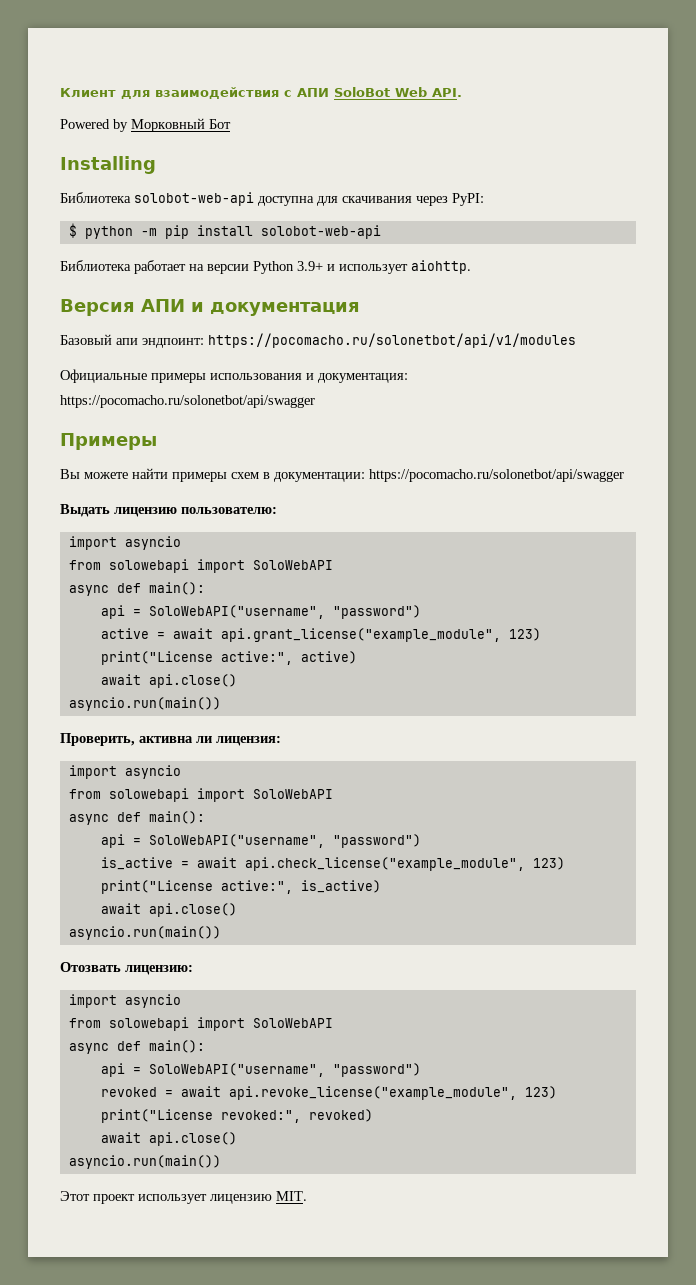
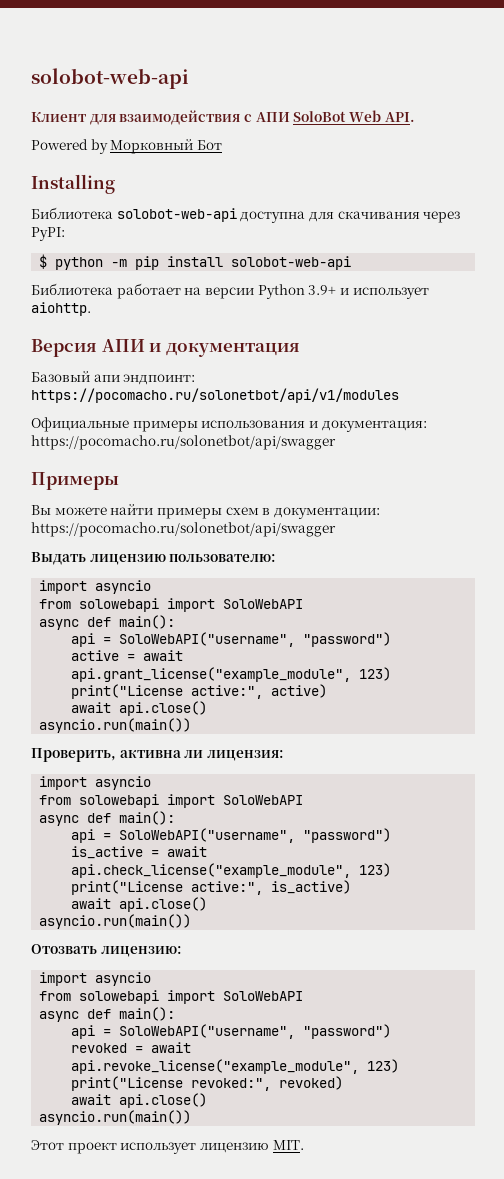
(60, 92) none -> [31,68,189,89] solobot-web-api //

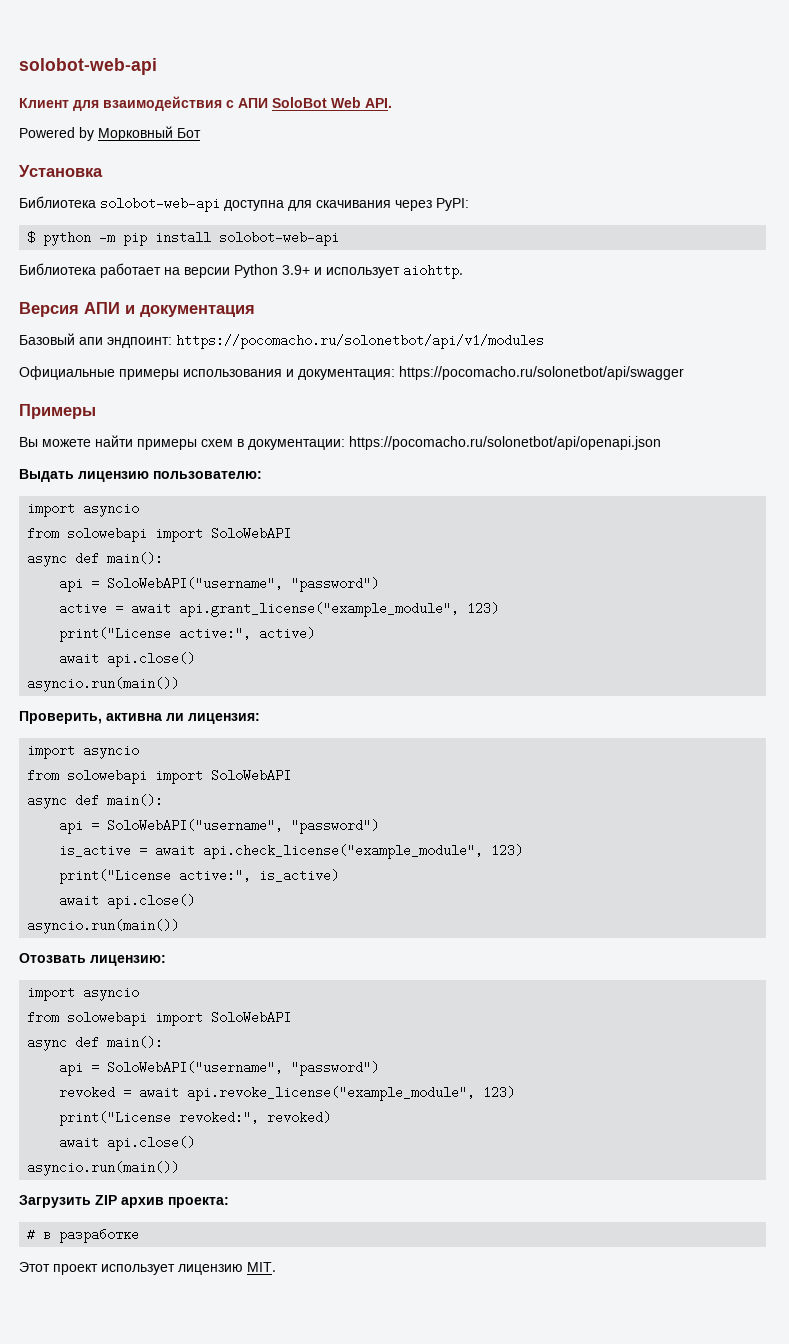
[31,174,115,194] Installing -> [19,165,103,177] Установка
[31,522,336,537] https://pocomacho.ru/solonetbot/api/swagger -> [349,436,661,450] https://pocomacho.ru/solonetbot/api/openapi.json
(192, 1117) none -> [19,1195,229,1208] [27,1226,140,1243] // Загрузить ZIP архив проекта: // # в разработке

